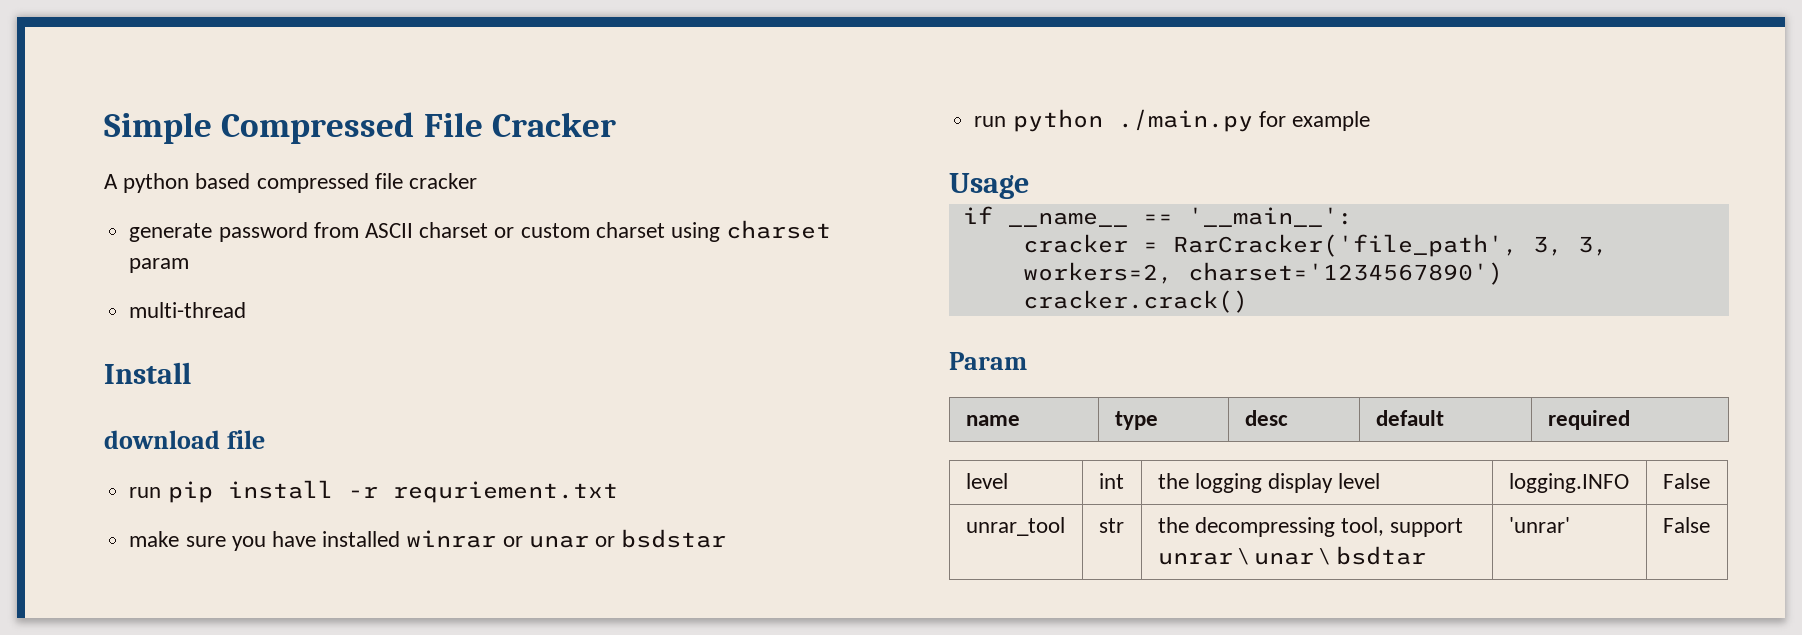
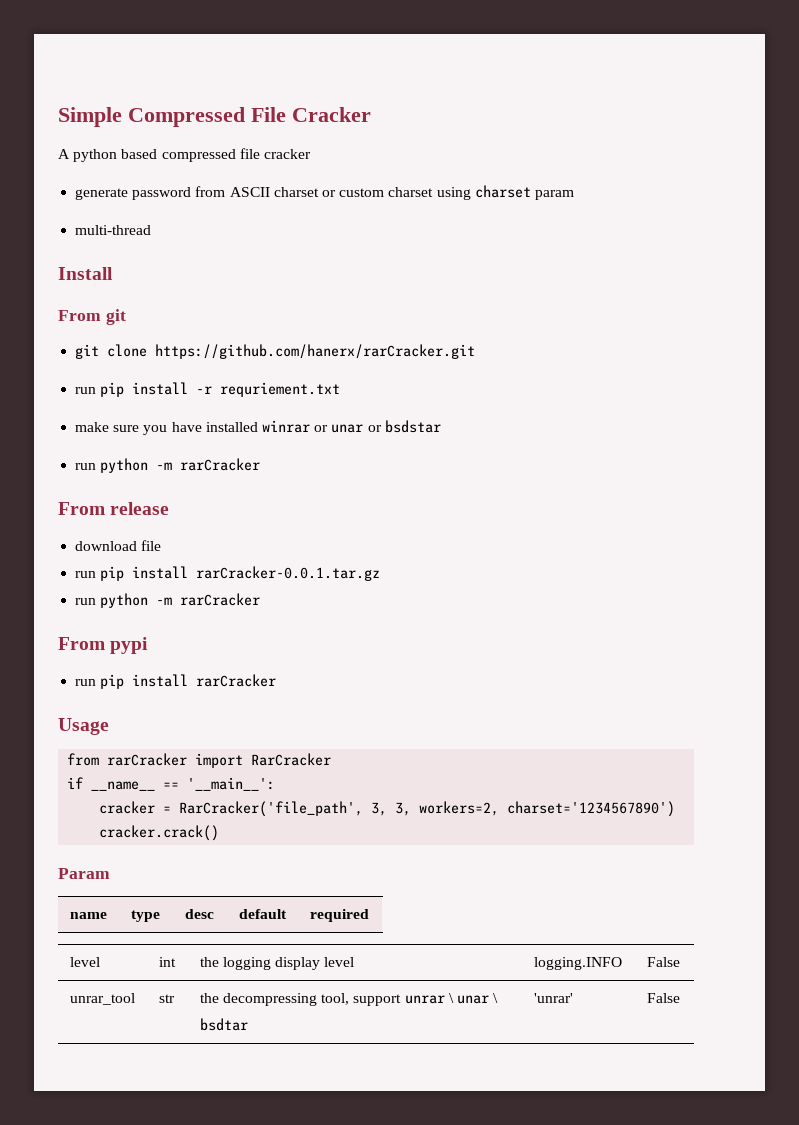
[104,430,265,449] download file -> [58,309,126,325] [75,344,476,359] From git // git clone https://github.com/hanerx/rarCracker.git
[1117,109,1370,132] [949,173,1029,199] ./main.py for example // Usage -> [156,458,261,471] [58,502,170,515] [75,540,162,551] [75,566,381,581] [75,593,261,608] [58,637,149,654] [75,674,277,689] [58,718,109,735] [67,753,332,768] -m rarCracker // From release // download file // run pip install rarCracker-0.0.1.tar.gz // run python -m rarCracker // From pypi // run pip install rarCracker // Usage // from rarCracker import RarCracker

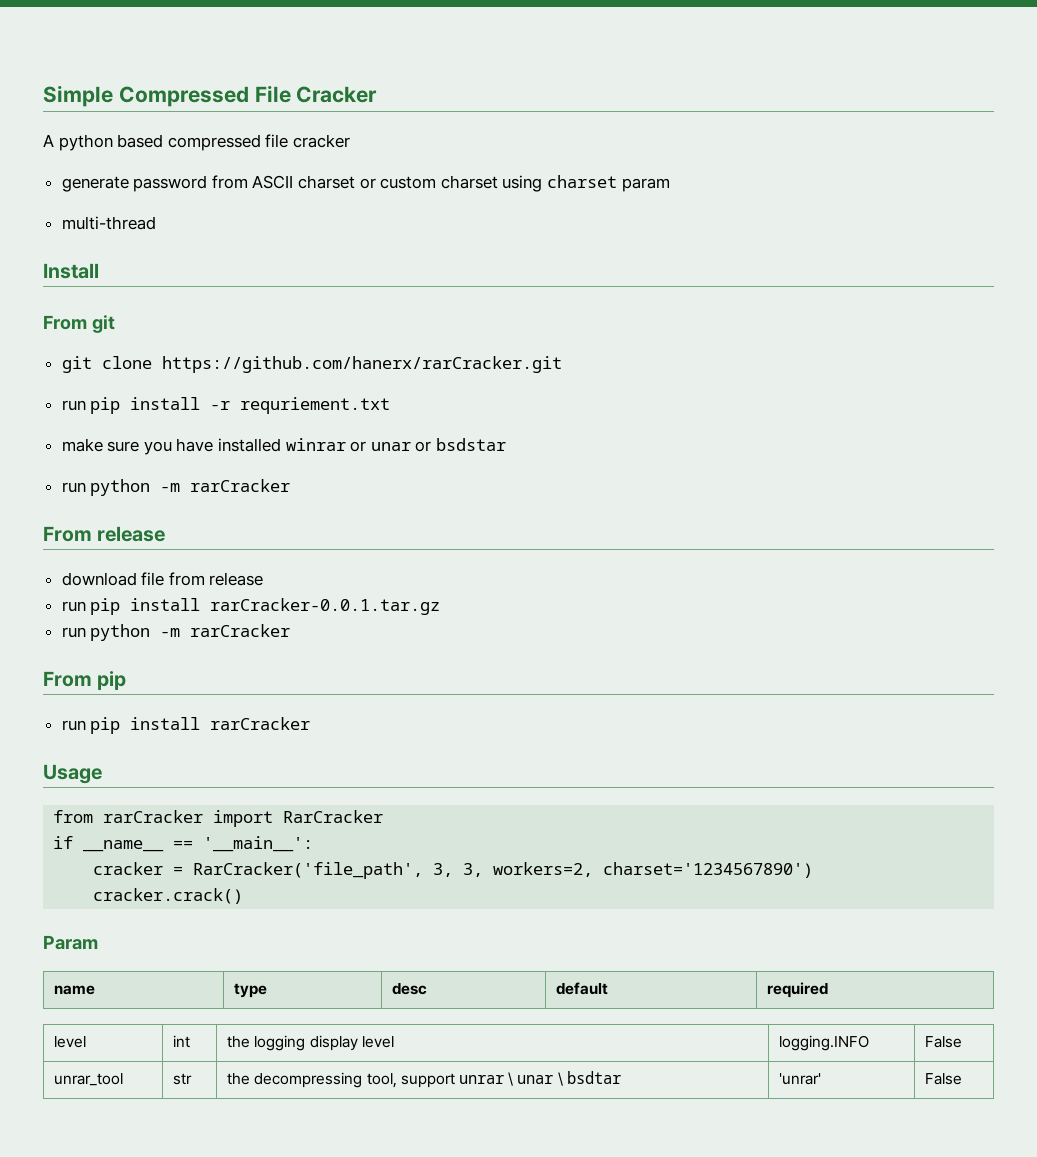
(162, 545) none -> [168,572,264,586] from release
[110,637,149,654] pypi -> [97,671,127,690] pip

